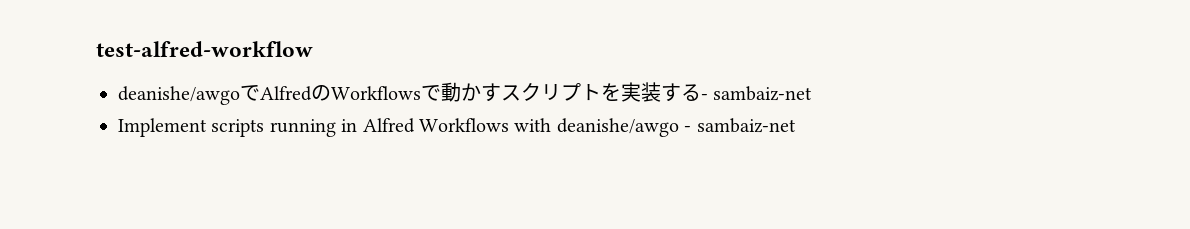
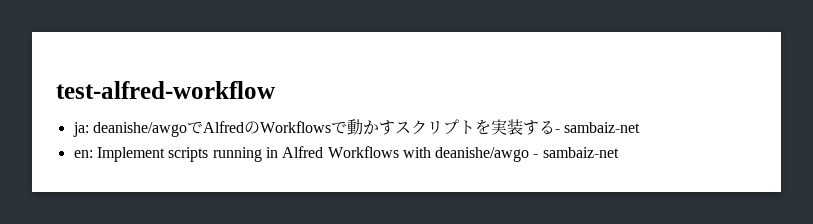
(313, 49) none -> [72,122,89,137] ja:
(813, 93) none -> [73,150,93,158] en:

